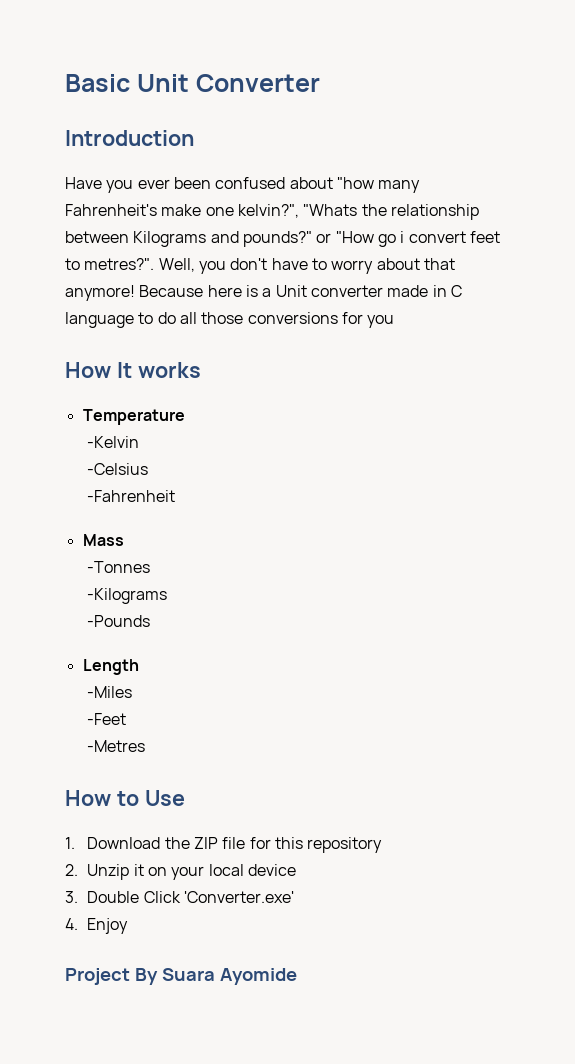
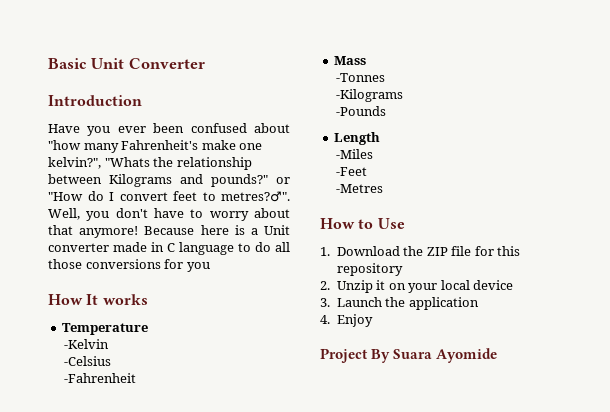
[377,231,405,247] go i -> [87,191,114,201] do I
[84,258,155,270] metres?". -> [221,191,290,202] metres?♂".
[87,891,294,903] Double Click 'Converter.exe' -> [336,297,479,310] Launch the application

